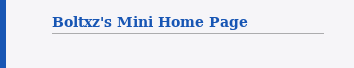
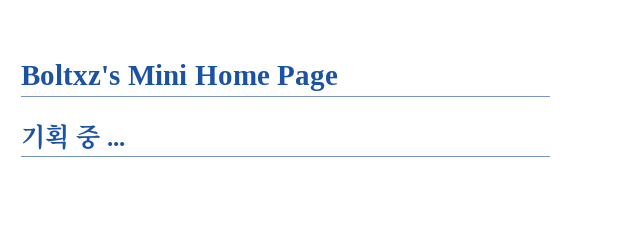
(248, 23) none -> [21,124,125,150] // 기획 중 ...

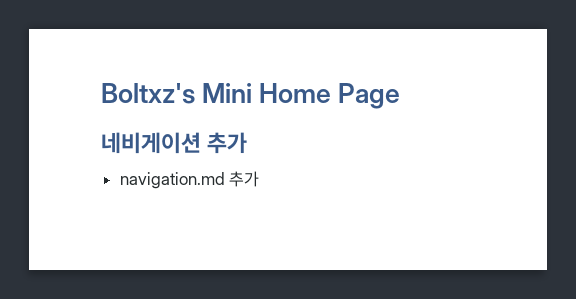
[21,124,125,150] 기획 중 ... -> [101,132,248,154] [119,171,260,189] 네비게이션 추가 // navigation.md 추가

